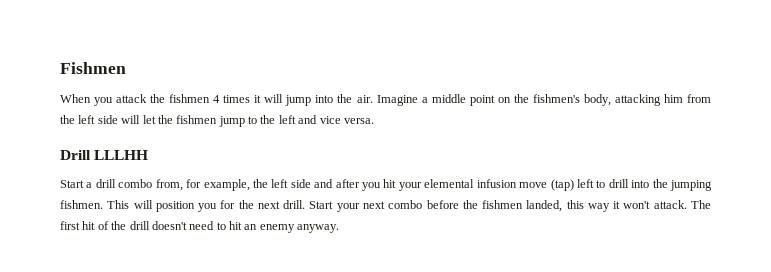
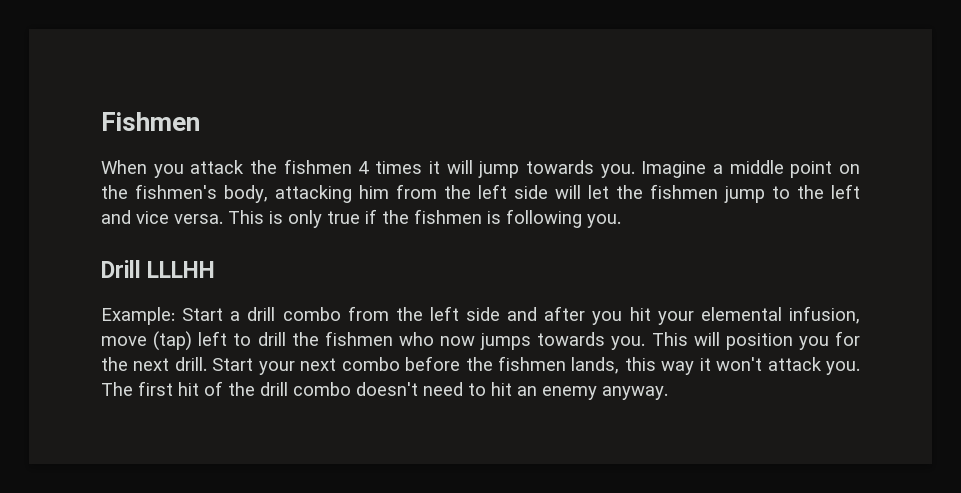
[315,94,373,103] into the air. -> [525,160,635,178] towards you.
(374, 121) none -> [228,209,621,228] This is only true if the fishmen is following you.
(149, 155) none -> [101,307,175,325] Example:
[155,179,250,191] from, for example, -> [347,306,389,321] from
[476,179,517,188] infusion -> [788,306,860,324] infusion,
[631,179,712,191] [60,200,103,209] into the jumping fishmen. -> [291,331,646,350] the fishmen who now jumps towards you.
[526,200,563,212] landed, -> [571,357,620,374] lands,
[653,200,687,209] attack. -> [767,357,860,375] attack you.
(150, 225) none -> [293,382,351,396] combo

